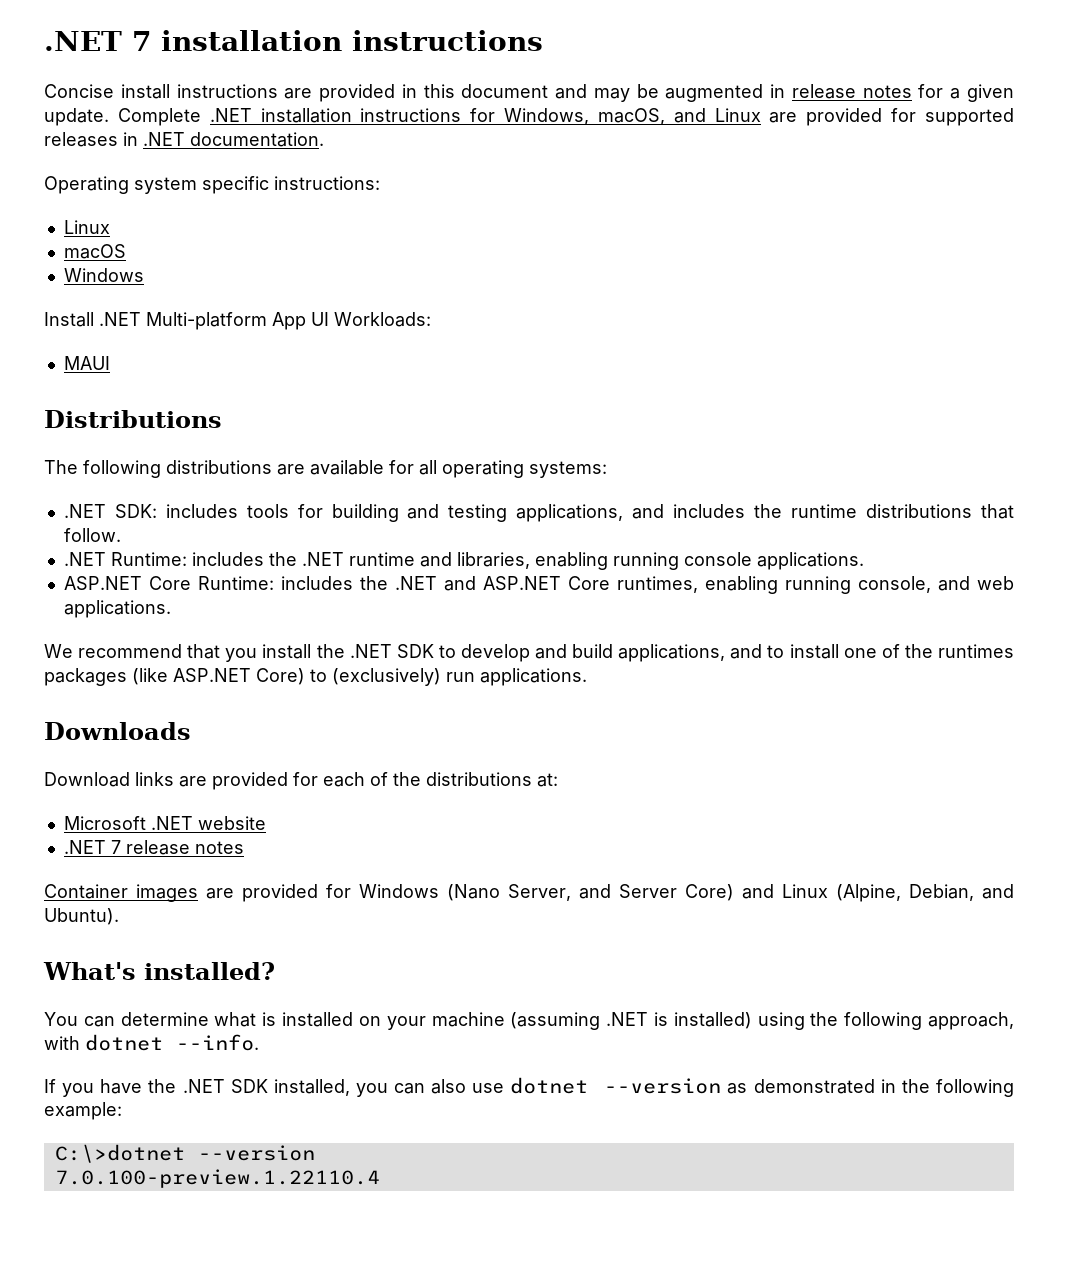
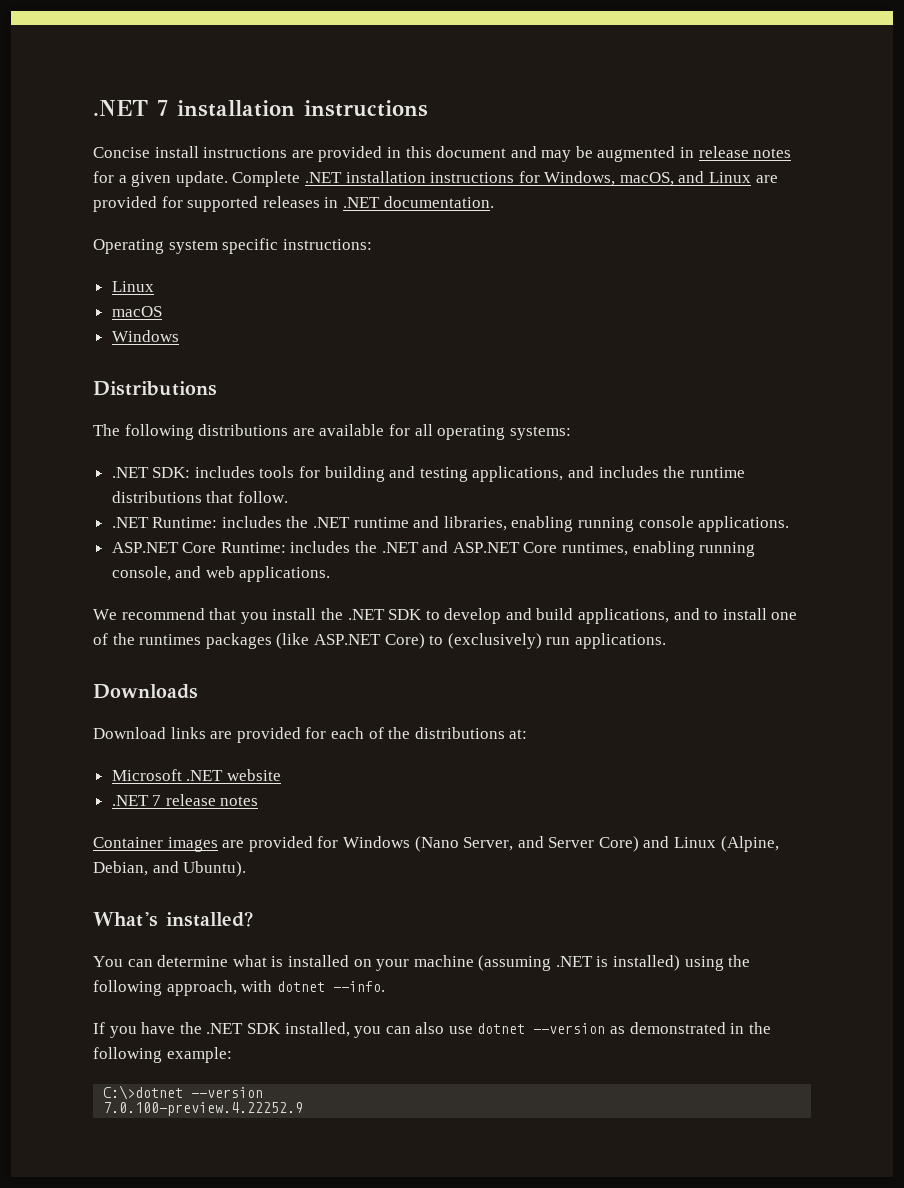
[44,312,431,330] [63,356,110,370] // Install .NET Multi-platform App UI Workloads: // MAUI -> (179, 336) none
[54,1169,380,1188] 7.0.100-preview.1.22110.4 -> [103,1102,304,1116] 7.0.100-preview.4.22252.9

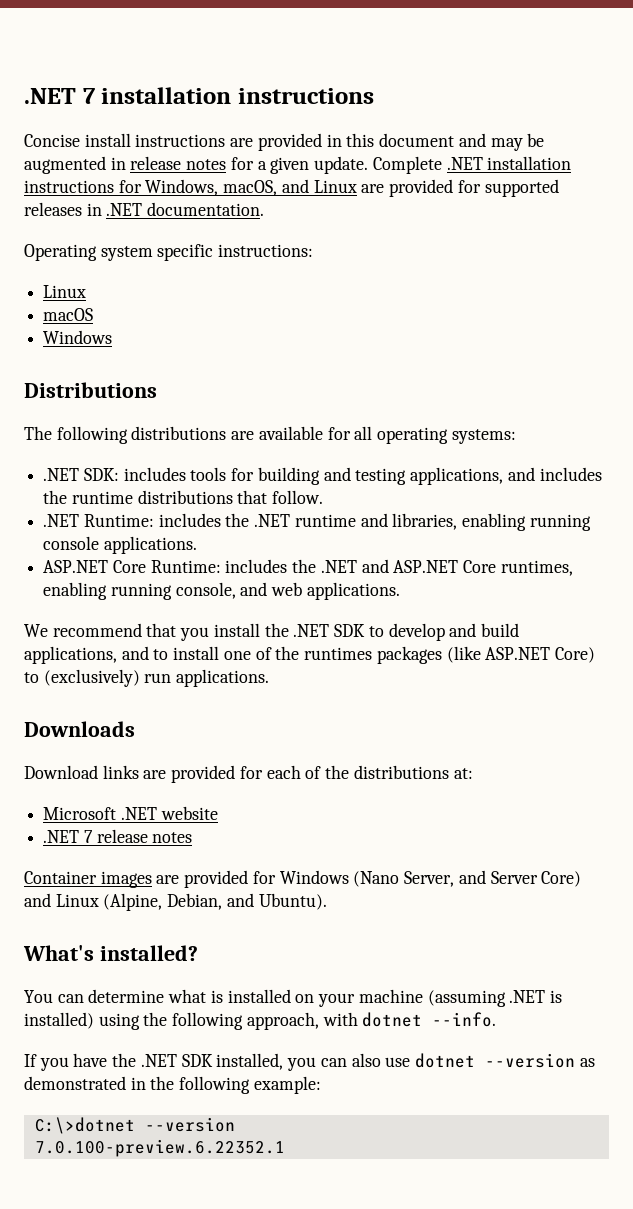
[103,1102,304,1116] 7.0.100-preview.4.22252.9 -> [34,1139,285,1157] 7.0.100-preview.6.22352.1

